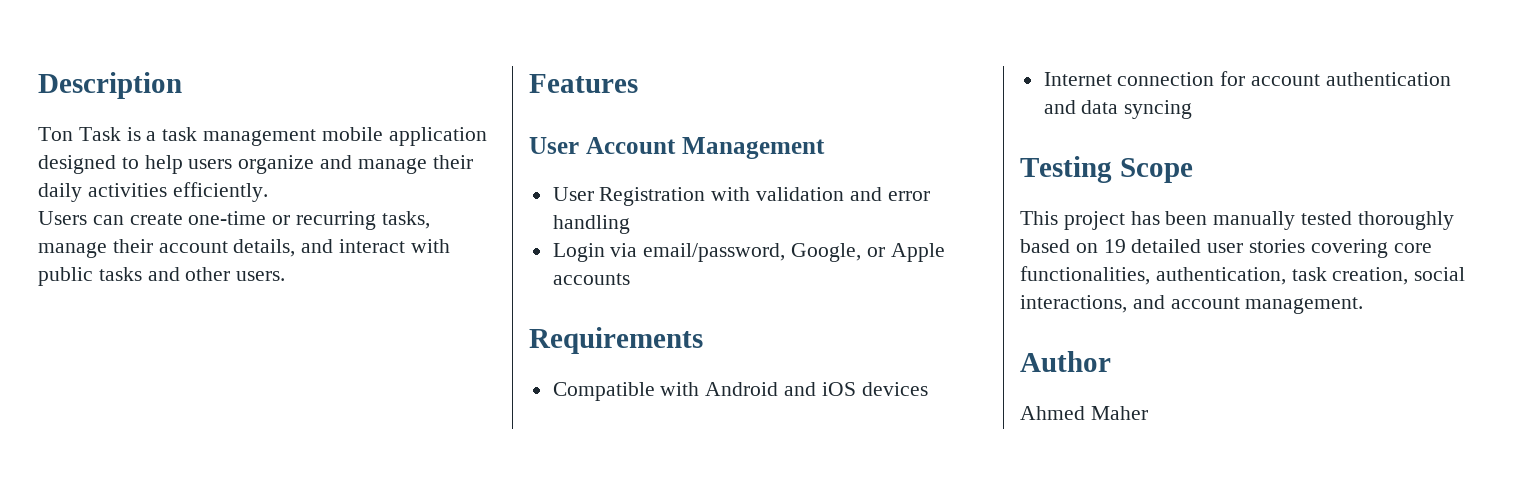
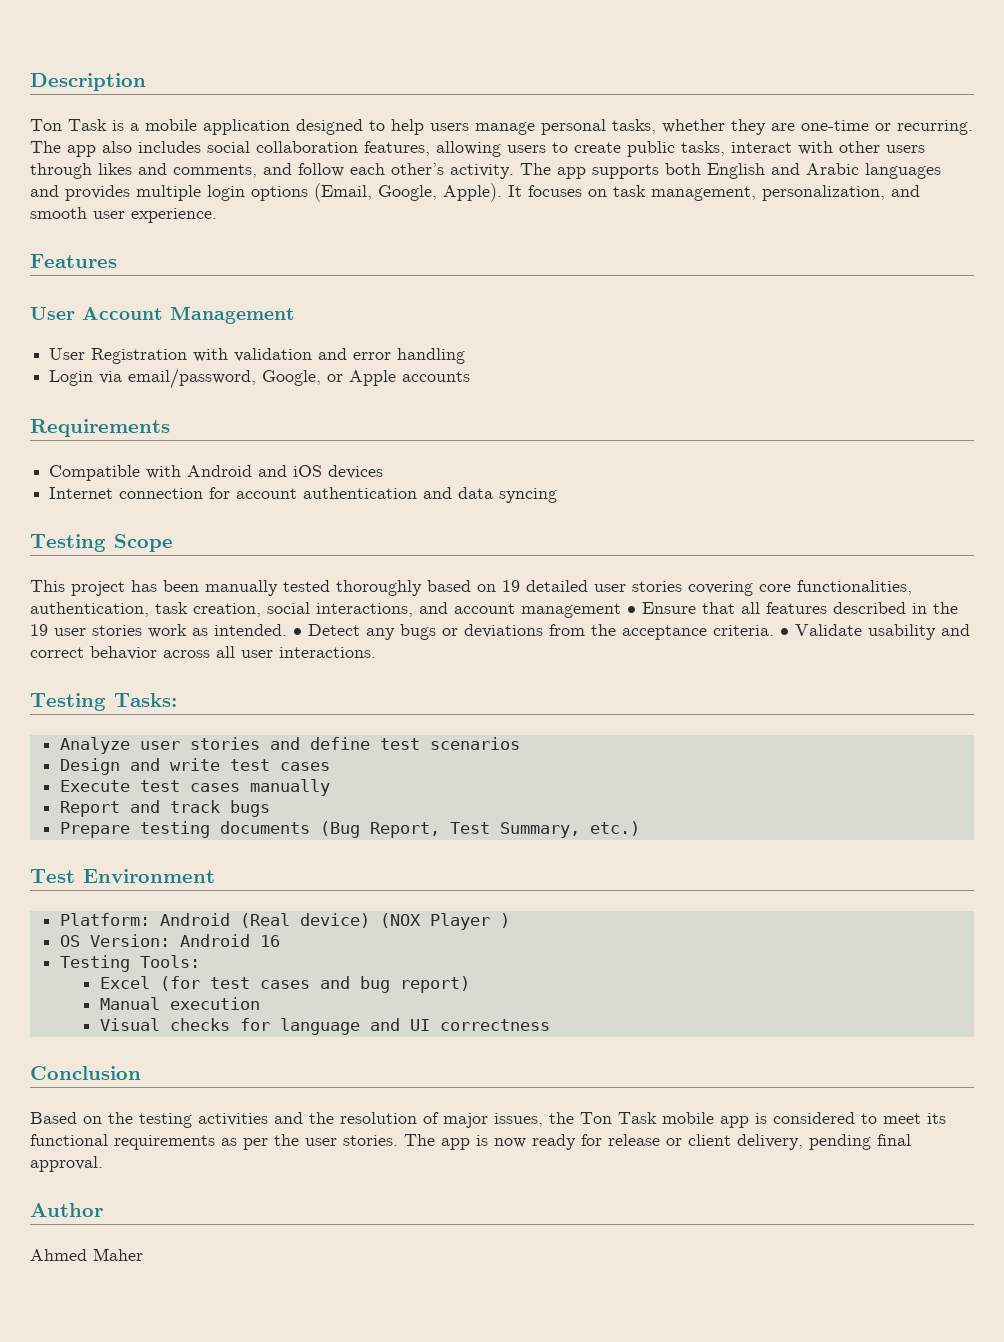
[162,127,317,146] task management -> (139, 127) none
[238,155,473,174] [38,182,268,202] [38,211,430,230] [38,239,450,258] [38,267,286,286] organize and manage their daily activities efficiently. // Users can create one-time or recurring tasks, manage their account details, and interact with public tasks and other users. -> [475,119,973,135] [30,141,925,157] [30,163,941,179] [30,183,920,202] [30,207,217,223] manage personal tasks, whether they are one-time or recurring. The app also includes social collaboration features, allowing users to create public tasks, interact with other users through likes and comments, and follow each other’s activity. The app supports both English and Arabic languages and provides multiple login options (Email, Google, Apple). It focuses on task management, personalization, and smooth user experience.
[1245,297,1364,314] management. -> [521,602,958,618] [30,624,970,640] [30,646,376,660] [30,693,177,711] [59,737,520,754] [59,758,330,775] [59,779,330,796] [59,800,270,817] [59,821,640,838] [30,869,215,883] [59,913,510,930] [59,934,280,947] [59,955,200,972] [99,976,470,993] [99,997,260,1010] [99,1018,550,1035] [30,1066,141,1080] [30,1112,946,1128] [30,1134,911,1150] [30,1156,103,1172] management • Ensure that all features described in the 19 user stories work as intended. • Detect any bugs or deviations from the acceptance criteria. • Validate usability and correct behavior across all user interactions. // Testing Tasks: // Analyze user stories and define test scenarios // Design and write test cases // Execute test cases manually // Report and track bugs // Prepare testing documents (Bug Report, Test Summary, etc.) // Test Environment // Platform: Android (Real device) (NOX Player ) // OS Version: Android 16 // Testing Tools: // Excel (for test cases and bug report) // Manual execution // Visual checks for language and UI correctness // Conclusion // Based on the testing activities and the resolution of major issues, the Ton Task mobile app is considered to meet its functional requirements as per the user stories. The app is now ready for release or client delivery, pending final approval.

